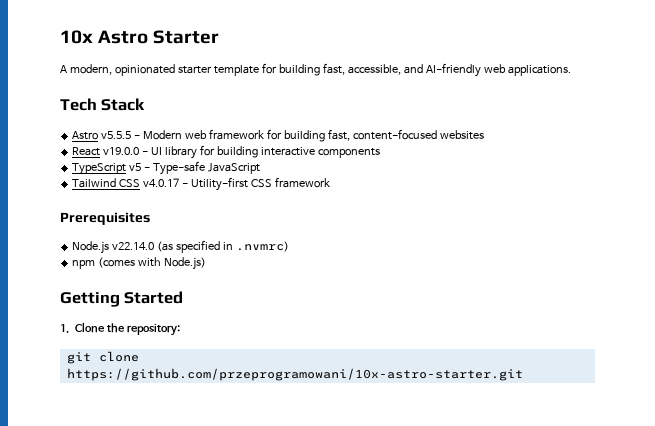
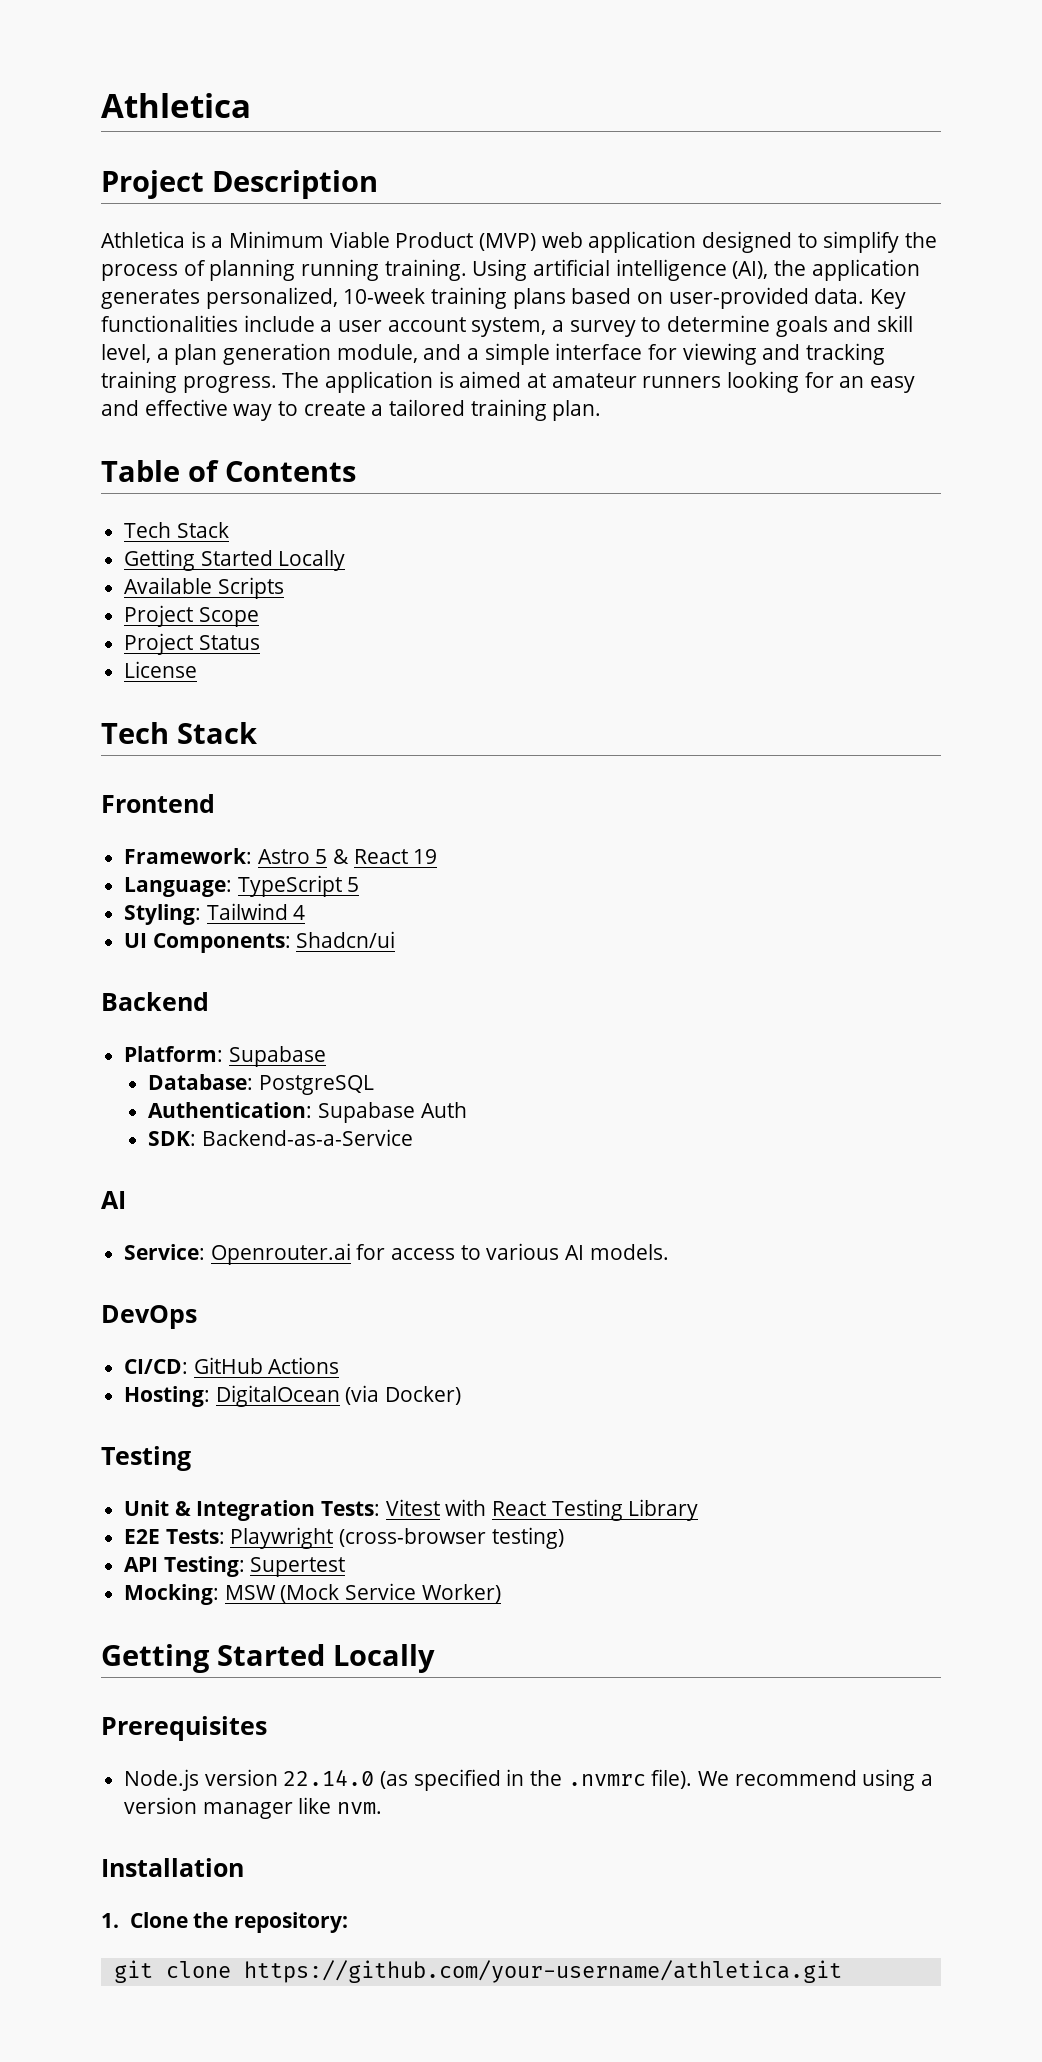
[60,30,220,44] [60,63,571,77] [60,98,146,111] [72,129,484,142] [72,145,380,159] [72,161,260,175] [72,177,330,191] 10x Astro Starter // A modern, opinionated starter template for building fast, accessible, and AI-friendly web applications. // Tech Stack // Astro v5.5.5 - Modern web framework for building fast, content-focused websites // React v19.0.0 - UI library for building interactive components // TypeScript v5 - Type-safe JavaScript // Tailwind CSS v4.0.17 - Utility-first CSS framework -> [101,93,251,118] [101,170,378,199] [101,231,938,253] [101,259,920,281] [101,287,907,309] [101,315,914,337] [101,343,886,365] [101,371,916,393] [101,399,602,421] [101,460,356,482] [124,522,229,538] [124,549,346,571] [124,577,284,599] [124,605,259,627] [124,633,260,655] [124,661,198,678] [101,722,257,744] [101,794,215,813] [124,848,438,864] [124,875,360,897] [124,903,306,925] [124,931,396,953] [101,992,209,1011] [124,1046,326,1067] [148,1074,375,1095] [148,1102,467,1123] [148,1129,414,1146] [101,1191,126,1209] [124,1243,669,1265] [101,1305,197,1329] [124,1357,340,1374] [124,1385,462,1407] [101,1446,191,1471] [124,1499,699,1521] [124,1527,564,1549] [124,1556,346,1577] [124,1583,501,1605] [101,1644,435,1673] Athletica // Project Description // Athletica is a Minimum Viable Product (MVP) web application designed to simplify the process of planning running training. Using artificial intelligence (AI), the application generates personalized, 10-week training plans based on user-provided data. Key functionalities include a user account system, a survey to determine goals and skill level, a plan generation module, and a simple interface for viewing and tracking training progress. The application is aimed at amateur runners looking for an easy and effective way to create a tailored training plan. // Table of Contents // Tech Stack // Getting Started Locally // Available Scripts // Project Scope // Project Status // License // Tech Stack // Frontend // Framework: Astro 5 & React 19 // Language: TypeScript 5 // Styling: Tailwind 4 // UI Components: Shadcn/ui // Backend // Platform: Supabase // Database: PostgreSQL // Authentication: Supabase Auth // SDK: Backend-as-a-Service // AI // Service: Openrouter.ai for access to various AI models. // DevOps // CI/CD: GitHub Actions // Hosting: DigitalOcean (via Docker) // Testing // Unit & Integration Tests: Vitest with React Testing Library // E2E Tests: Playwright (cross-browser testing) // API Testing: Supertest // Mocking: MSW (Mock Service Worker) // Getting Started Locally
[112,242,155,250] v22.14.0 -> [204,1769,375,1786] version 22.14.0
[235,241,289,252] [72,257,207,270] [60,291,184,307] .nvmrc) // npm (comes with Node.js) // Getting Started -> [530,1769,934,1791] [124,1797,383,1819] [101,1858,244,1877] the .nvmrc file). We recommend using a version manager like nvm. // Installation
[66,368,523,381] https://github.com/przeprogramowani/10x-astro-starter.git -> [243,1960,842,1983] https://github.com/your-username/athletica.git

